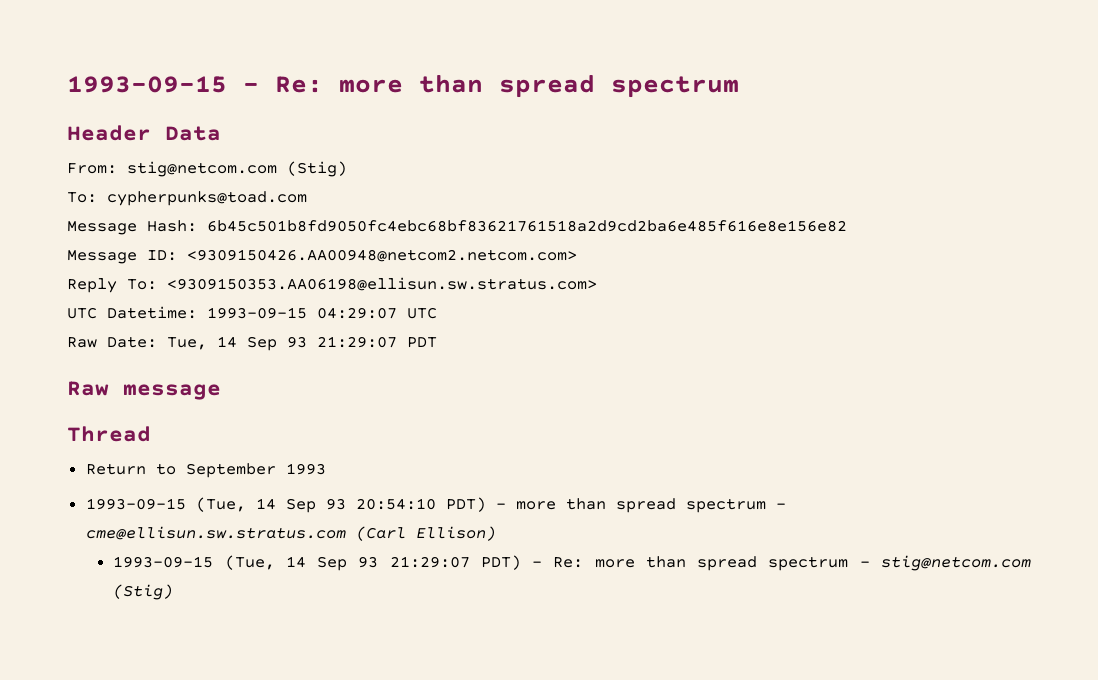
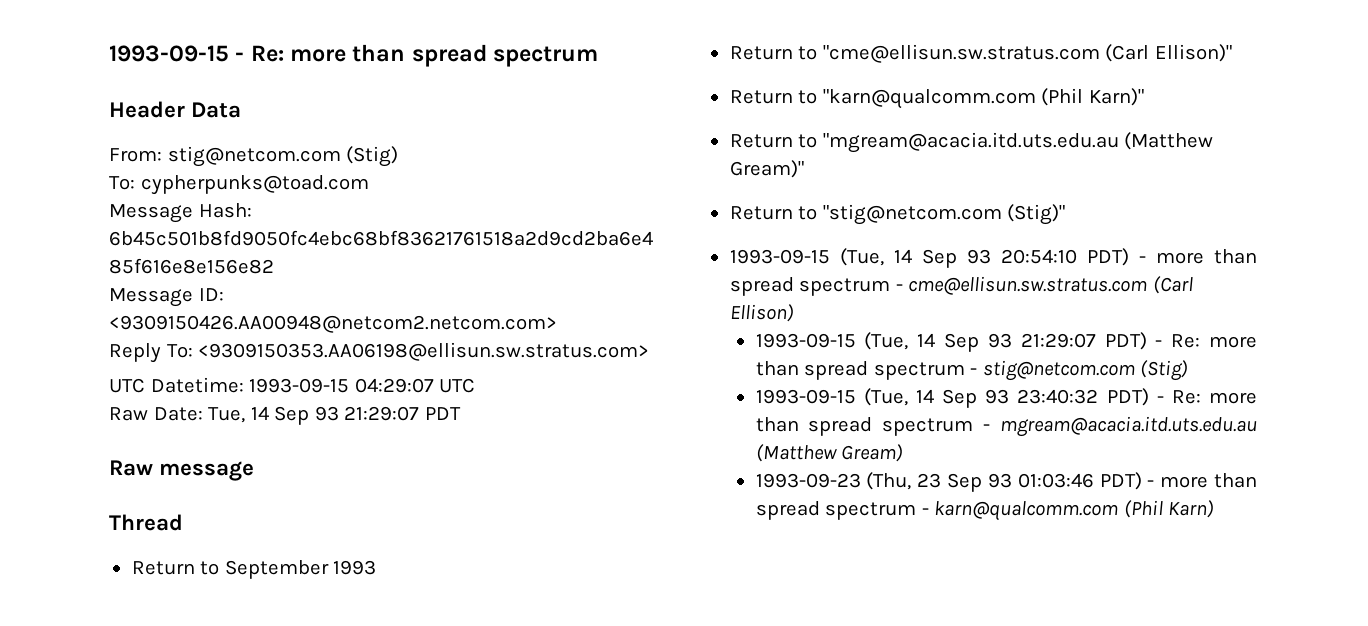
(326, 469) none -> [729,44,1232,63] [729,88,1144,109] [729,132,1214,153] [729,160,804,178] [729,204,1066,225] // Return to "cme@ellisun.sw.stratus.com (Carl Ellison)" // Return to "karn@qualcomm.com (Phil Karn)" // Return to "mgream@acacia.itd.uts.edu.au (Matthew Gream)" // Return to "stig@netcom.com (Stig)"
(174, 592) none -> [755,388,1257,408] [755,416,1257,437] [755,444,904,462] [755,472,1257,492] [755,500,1215,521] // 1993-09-15 (Tue, 14 Sep 93 23:40:32 PDT) - Re: more than spread spectrum - mgream@acacia.itd.uts.edu.au (Matthew Gream) // 1993-09-23 (Thu, 23 Sep 93 01:03:46 PDT) - more than spread spectrum - karn@qualcomm.com (Phil Karn)

